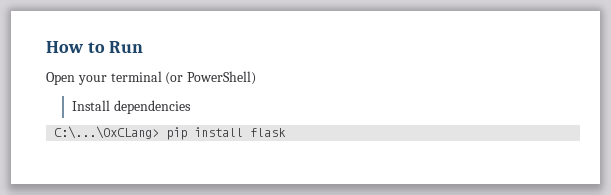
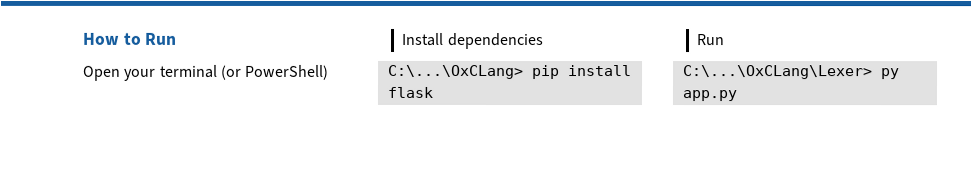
(287, 132) none -> [697,34,726,46] [682,65,900,80] [681,90,737,102] // Run // C:\...\OxCLang\Lexer> py app.py

